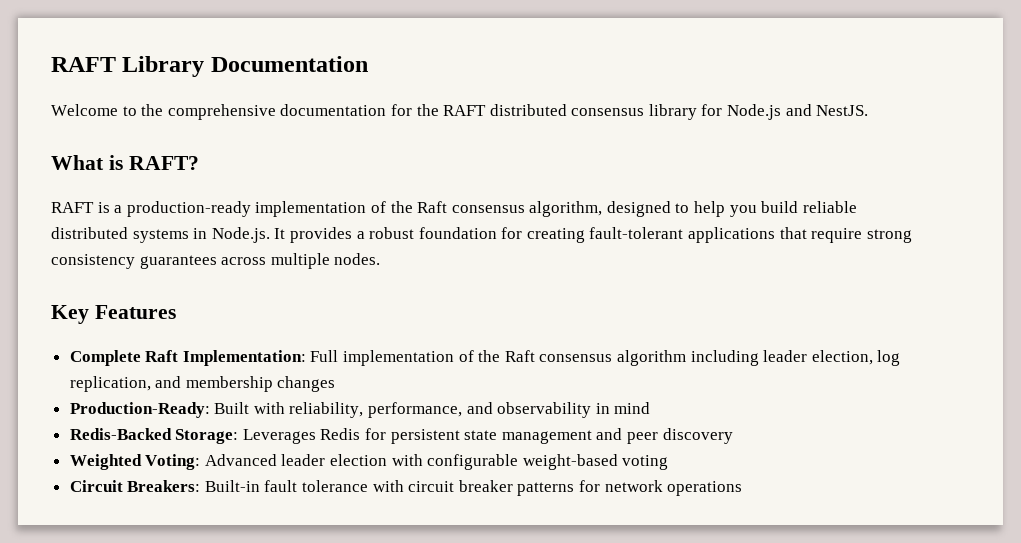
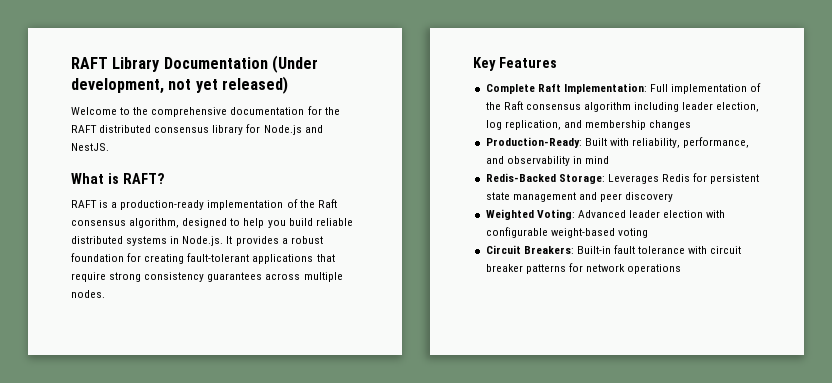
(368, 64) none -> [271,55,318,73] [71,76,288,94] (Under development, not yet released)

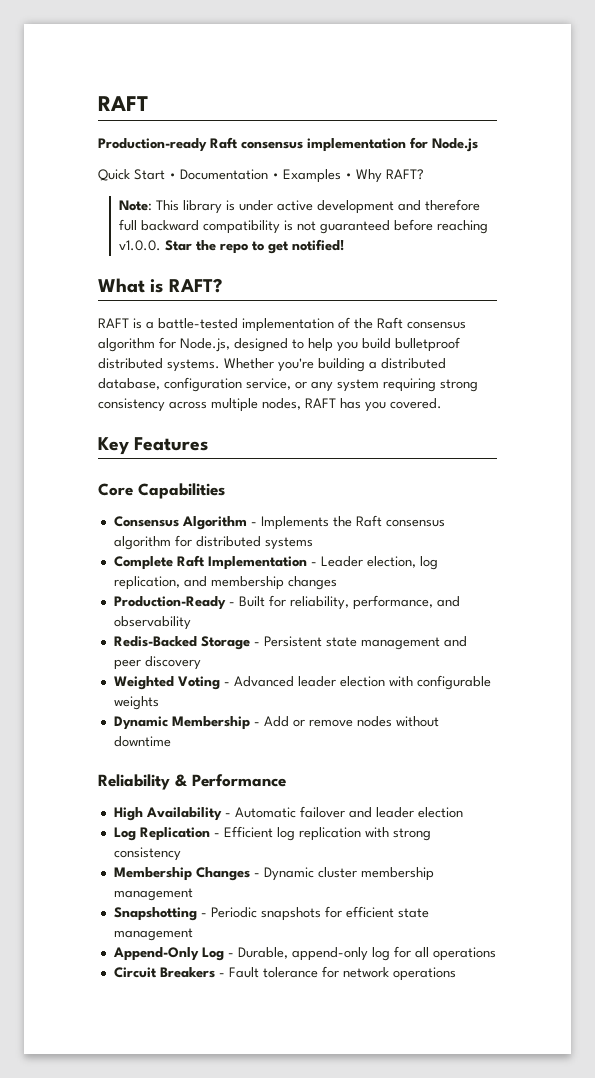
[71,55,318,73] [71,76,288,94] [71,106,340,117] [71,124,323,135] [71,143,109,151] RAFT Library Documentation (Under development, not yet released) // Welcome to the comprehensive documentation for the RAFT distributed consensus library for Node.js and NestJS. -> [98,96,148,111] [98,137,478,152] [98,169,424,183] [118,199,480,214] [118,219,488,234] [118,239,344,254] RAFT // Production-ready Raft consensus implementation for Node.js // Quick Start • Documentation • Examples • Why RAFT? // Note: This library is under active development and therefore full backward compatibility is not guaranteed before reaching v1.0.0. Star the repo to get notified!
[120,199,337,210] [71,218,353,228] [71,236,323,246] [71,253,335,264] [71,272,343,282] [71,290,105,298] [473,57,557,71] [485,83,668,94] production-ready implementation of the Raft consensus algorithm, designed to help you build reliable distributed systems in Node.js. It provides a robust foundation for creating fault-tolerant applications that require strong consistency guarantees across multiple nodes. // Key Features // Complete Raft Implementation: Full -> [158,318,238,329] battle-tested
[634,102,714,112] including leader -> [159,337,460,352] [98,358,446,372] [98,377,478,392] [98,398,442,412] [98,437,209,455] [98,483,225,499] [113,515,445,530] [113,535,313,550] [113,555,363,570] for Node.js, designed to help you build bulletproof distributed systems. Whether you're building a distributed database, configuration service, or any system requiring strong consistency across multiple nodes, RAFT has you covered. // Key Features // Core Capabilities // Consensus Algorithm - Implements the Raft consensus algorithm for distributed systems // Complete Raft Implementation - Leader
[485,137,629,148] Production-Ready: Built with -> [113,595,286,610] Production-Ready - Built for
[572,156,609,164] in mind -> (191, 623) none
[558,173,760,184] Storage: Leverages Redis for persistent -> [200,636,322,650] Storage - Persistent
[536,209,575,220] Voting: -> [177,676,230,690] Voting -
[550,228,648,238] [485,245,742,254] [485,264,566,274] weight-based voting // Circuit Breakers: Built-in fault tolerance with circuit breaker patterns -> [113,696,159,710] [113,716,439,730] [113,736,171,747] [98,774,286,790] [113,806,463,821] [113,826,431,841] [113,847,181,861] [113,867,434,881] [113,888,193,901] [113,906,429,921] [113,928,193,941] [112,946,496,961] [113,967,318,978] weights // Dynamic Membership - Add or remove nodes without downtime // Reliability & Performance // High Availability - Automatic failover and leader election // Log Replication - Efficient log replication with strong consistency // Membership Changes - Dynamic cluster membership management // Snapshotting - Periodic snapshots for efficient state management // Append-Only Log - Durable, append-only log for all operations // Circuit Breakers - Fault tolerance

